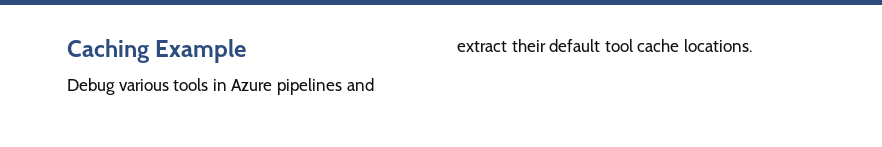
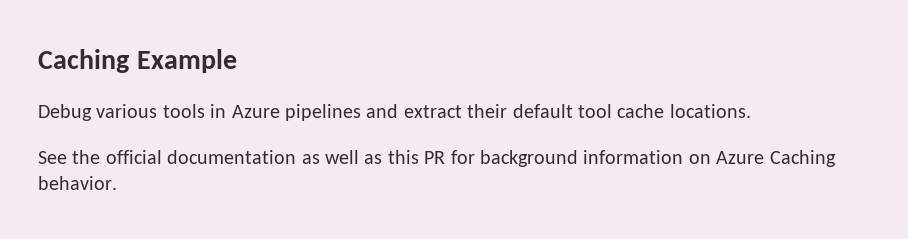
(752, 45) none -> [38,150,836,167] [38,176,117,190] // See the official documentation as well as this PR for background information on Azure Caching behavior.

